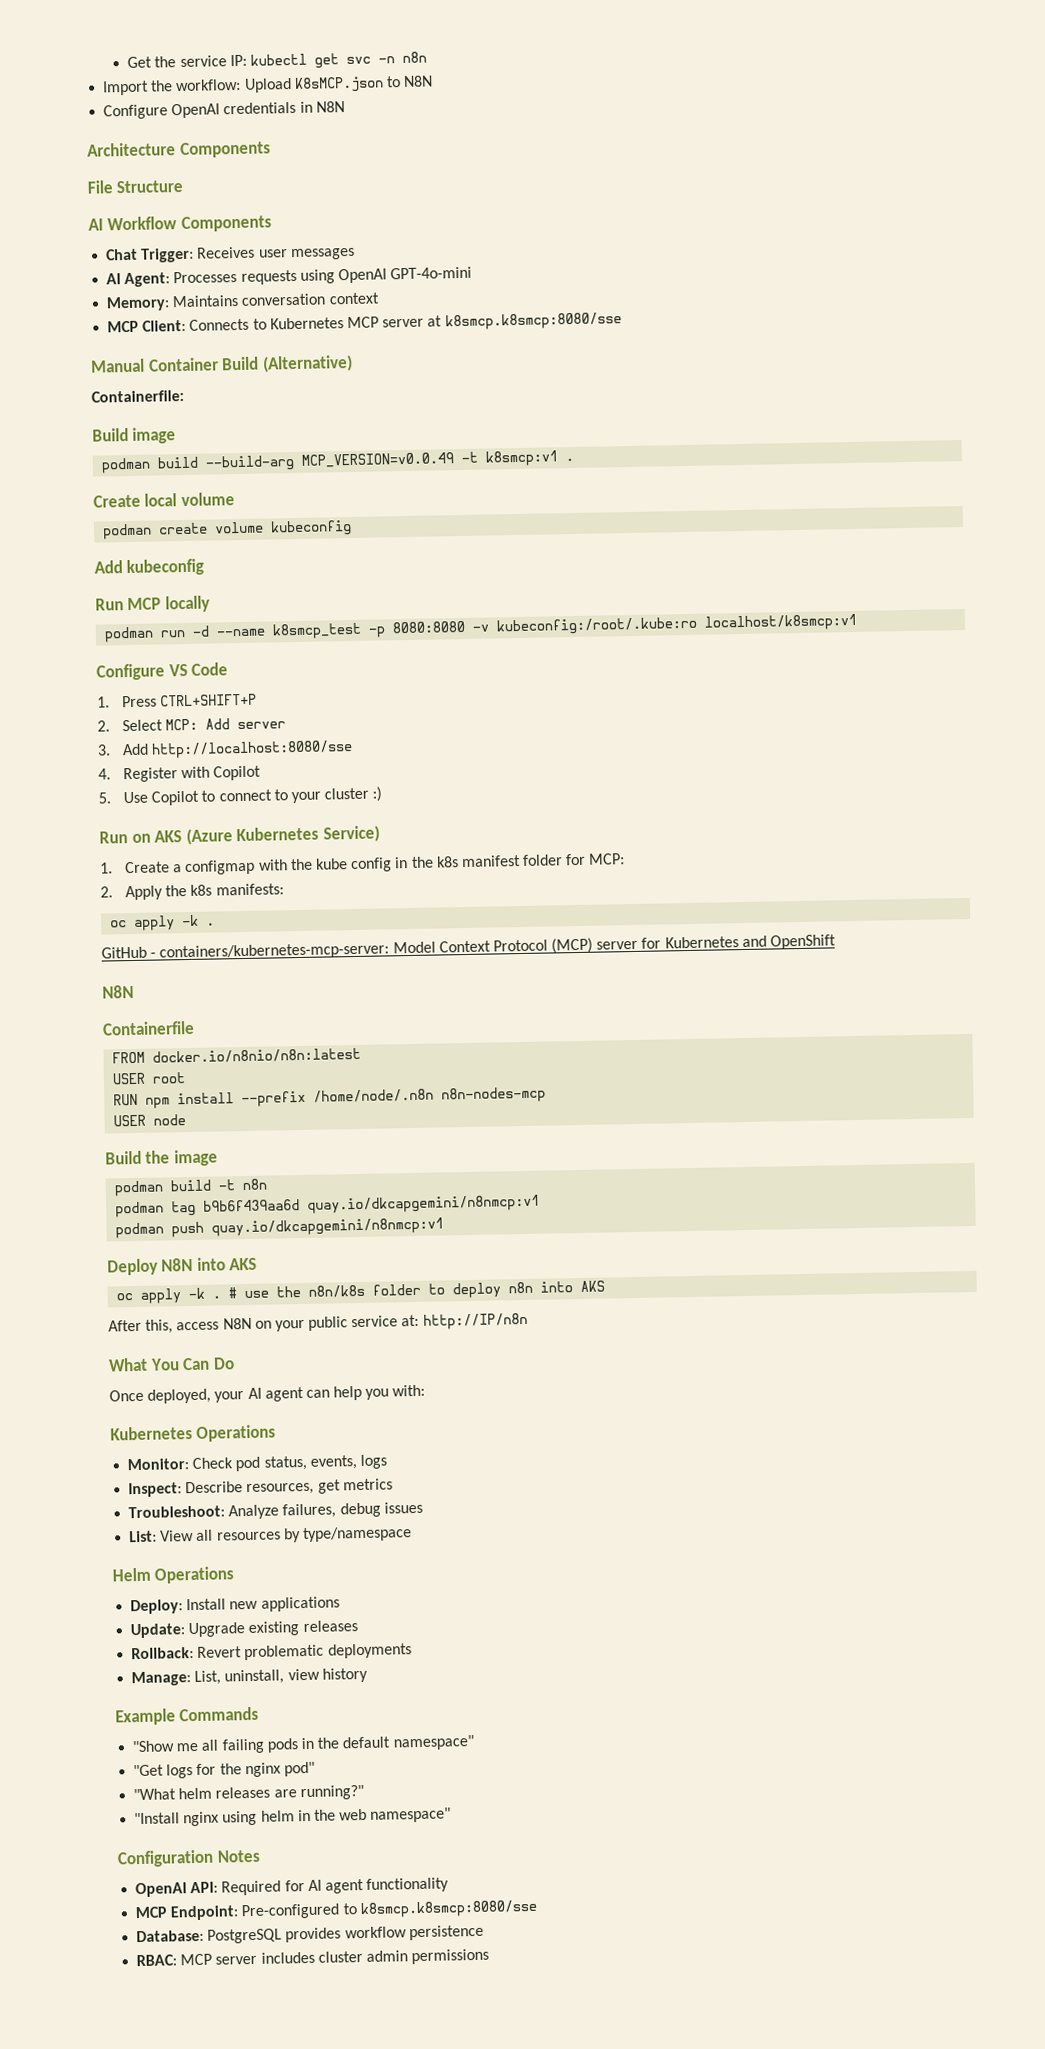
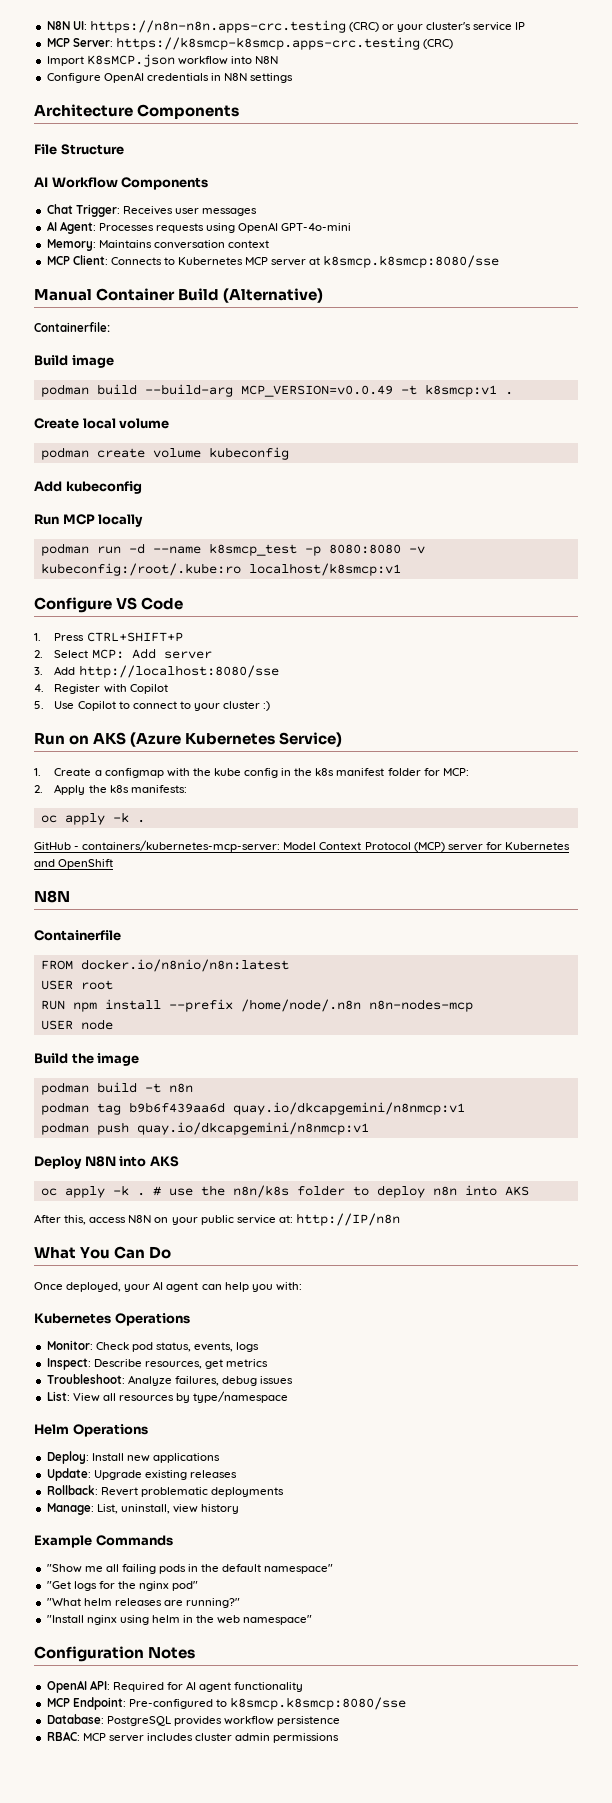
[127,51,427,69] [102,76,401,96] Get the service IP: kubectl get svc -n n8n // Import the workflow: Upload K8sMCP.json to -> [46,20,526,33] [46,37,453,50] [46,54,252,67] N8N UI: https://n8n-n8n.apps-crc.testing (CRC) or your cluster's service IP // MCP Server: https://k8smcp-k8smcp.apps-crc.testing (CRC) // Import K8sMCP.json workflow into
(345, 107) none -> [250,73,294,83] settings

